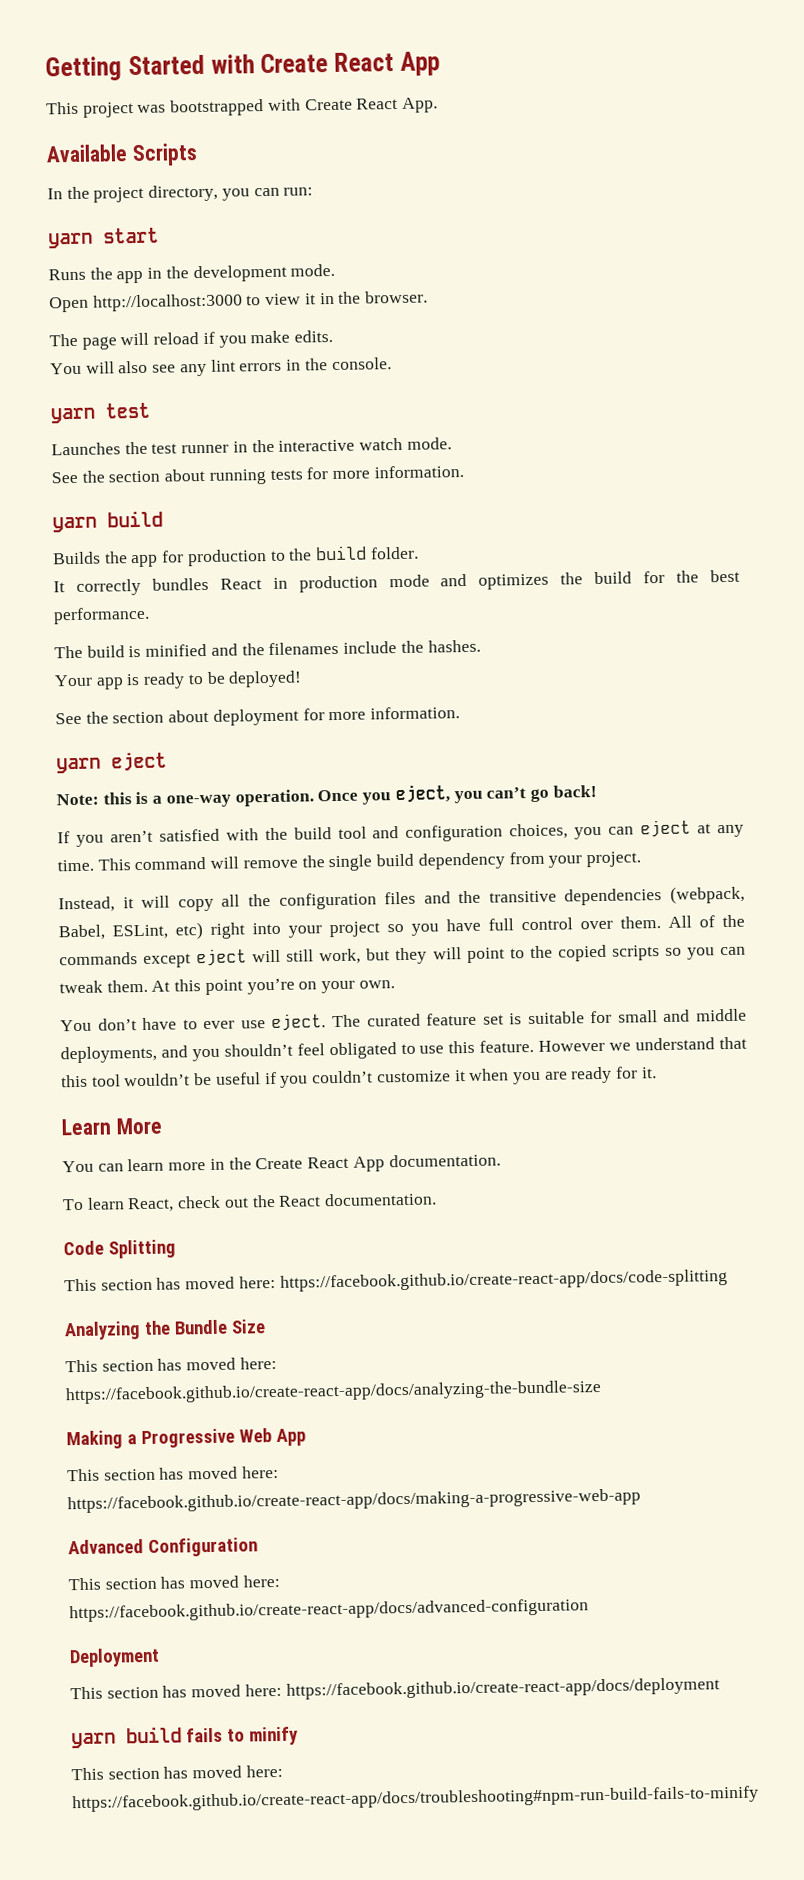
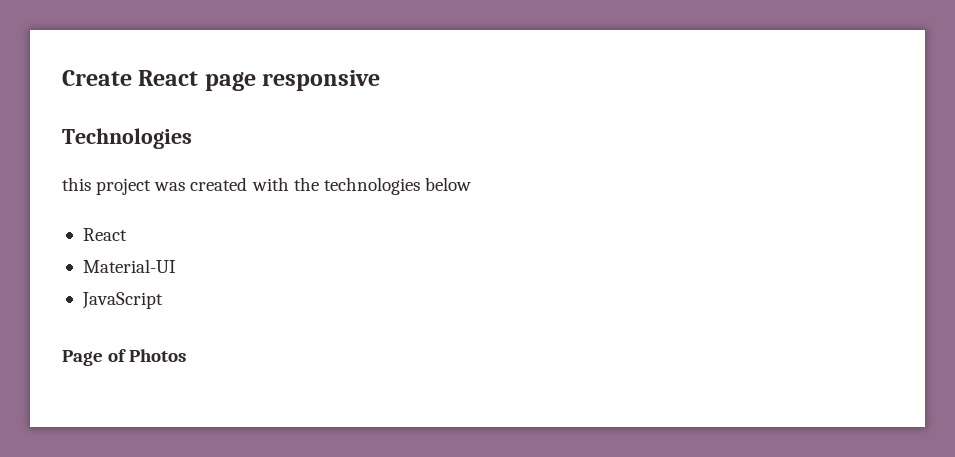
[45,51,440,82] [46,97,439,118] [46,143,198,167] [47,184,314,203] [48,227,159,249] [48,263,336,284] [49,290,429,313] [49,329,334,350] [50,357,392,377] [50,402,150,424] [51,437,452,456] [51,464,464,485] [52,510,163,533] [53,545,419,568] [53,569,740,596] [53,606,150,625] [54,639,481,659] [54,670,303,690] [55,706,461,726] [56,751,167,774] [56,784,597,808] [57,819,744,848] [57,851,641,872] [58,885,745,913] [58,914,745,941] [59,944,746,968] [59,978,395,996] [60,1008,747,1032] [60,1036,747,1064] [61,1066,657,1088] [61,1117,162,1136] [62,1153,501,1173] [62,1192,438,1213] [63,1239,176,1259] [64,1269,728,1292] [64,1319,266,1341] [65,1356,277,1373] [65,1379,602,1405] [66,1428,306,1450] [67,1465,279,1482] [67,1488,641,1514] [68,1537,258,1557] [68,1574,280,1591] [69,1598,589,1623] [69,1647,160,1668] [70,1677,720,1700] [71,1726,298,1749] [71,1764,283,1781] [72,1785,759,1813] Getting Started with Create React App // This project was bootstrapped with Create React App. // Available Scripts // In the project directory, you can run: // yarn start // Runs the app in the development mode. // Open http://localhost:3000 to view it in the browser. // The page will reload if you make edits. // You will also see any lint errors in the console. // yarn test // Launches the test runner in the interactive watch mode. // See the section about running tests for more information. // yarn build // Builds the app for production to the build folder. // It correctly bundles React in production mode and optimizes the build for the best performance. // The build is minified and the filenames include the hashes. // Your app is ready to be deployed! // See the section about deployment for more information. // yarn eject // Note: this is a one-way operation. Once you eject, you can’t go back! // If you aren’t satisfied with the build tool and configuration choices, you can eject at any time. This command will remove the single build dependency from your project. // Instead, it will copy all the configuration files and the transitive dependencies (webpack, Babel, ESLint, etc) right into your project so you have full control over them. All of the commands except eject will still work, but they will point to the copied scripts so you can tweak them. At this point you’re on your own. // You don’t have to ever use eject. The curated feature set is suitable for small and middle deployments, and you shouldn’t feel obligated to use this feature. However we understand that this tool wouldn’t be useful if you couldn’t customize it when you are ready for it. // Learn More // You can learn more in the Create React App documentation. // To learn React, check out the React documentation. // Code Splitting // This section has moved here: https://facebook.github.io/create-react-app/docs/code-splitting // Analyzing the Bundle Size // This section has moved here: https://facebook.github.io/create-react-app/docs/analyzing-the-bundle-size // Making a Progressive Web App // This section has moved here: https://facebook.github.io/create-react-app/docs/making-a-progressive-web-app // Advanced Configuration // This section has moved here: https://facebook.github.io/create-react-app/docs/advanced-configuration // Deployment // This section has moved here: https://facebook.github.io/create-react-app/docs/deployment // yarn build fails to minify // This section has moved here: https://facebook.github.io/create-react-app/docs/troubleshooting#npm-run-build-fails-to-minify -> [62,70,381,91] [62,128,192,149] [62,177,471,195] [82,228,127,241] [82,259,176,273] [81,292,163,309] [62,349,187,366] Create React page responsive // Technologies // this project was created with the technologies below // React // Material-UI // JavaScript // Page of Photos

